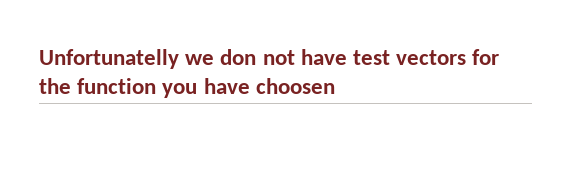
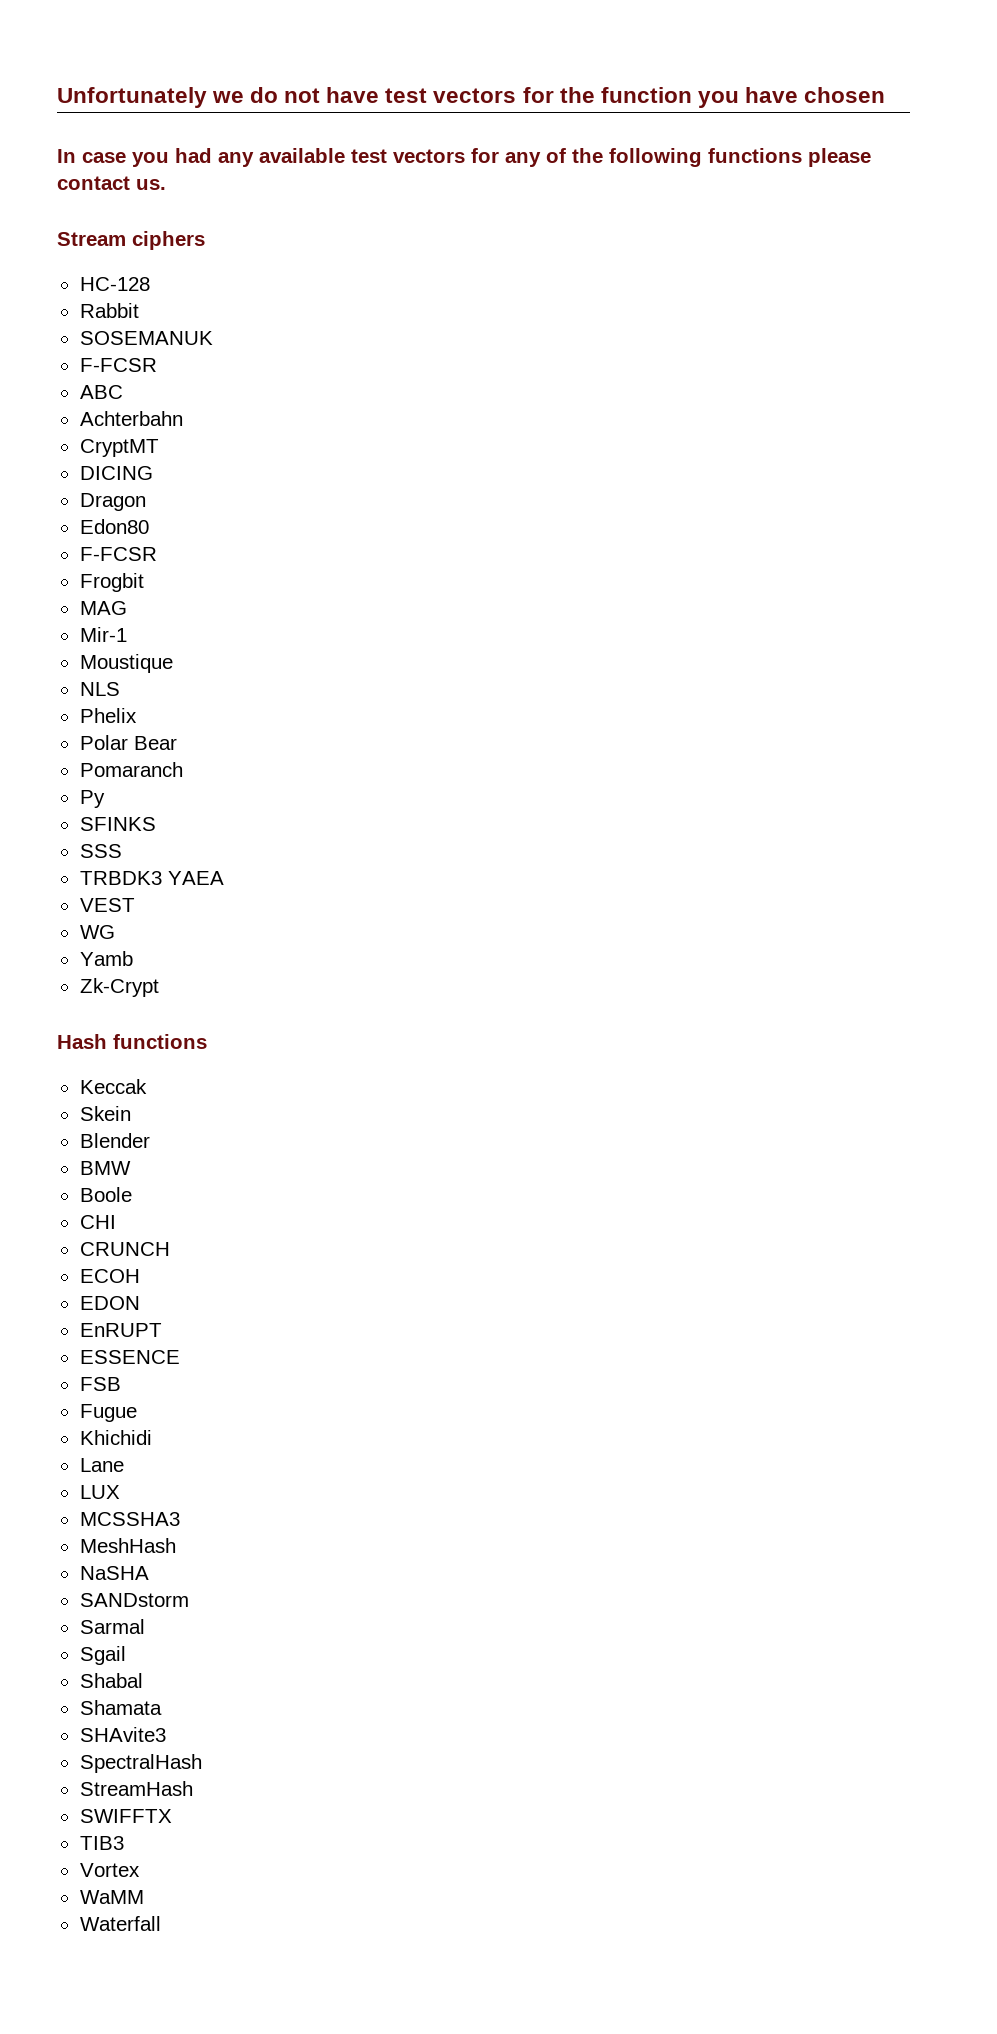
[39,49,257,69] Unfortunatelly we don -> [57,87,279,108] Unfortunately we do
[255,78,335,94] choosen -> [803,87,885,103] [57,148,871,167] [57,176,166,190] [57,231,205,250] [79,277,150,291] [79,303,139,318] [79,331,213,345] [79,358,157,372] [79,385,123,399] [79,411,183,426] [79,439,159,457] [79,466,153,480] [79,493,146,511] [79,519,149,534] [79,547,157,561] [79,573,144,592] [79,601,127,615] [79,627,127,642] [79,654,173,673] [79,682,120,696] [79,708,137,723] [79,735,177,750] [79,762,183,777] [79,790,105,808] [79,817,156,831] [79,844,122,858] [79,871,224,885] [79,898,135,912] [79,925,115,939] [79,951,133,966] [79,978,159,997] [57,1034,207,1049] [79,1079,147,1094] [79,1106,131,1121] [79,1133,150,1148] [79,1161,131,1175] [79,1187,132,1202] [79,1215,116,1229] [79,1242,170,1256] [79,1269,140,1283] [79,1296,140,1310] [79,1323,162,1337] [79,1350,180,1364] [79,1377,121,1391] [79,1404,137,1422] [79,1430,152,1445] [79,1458,124,1472] [79,1485,120,1499] [79,1512,180,1526] [79,1538,176,1553] [79,1566,149,1580] [79,1593,189,1607] [79,1619,145,1634] [79,1646,126,1665] [79,1673,143,1688] [79,1700,162,1715] [79,1727,166,1742] [79,1754,202,1773] [79,1781,193,1796] [79,1809,172,1823] [79,1836,124,1850] [79,1863,140,1877] [79,1890,144,1904] [79,1916,161,1931] chosen // In case you had any available test vectors for any of the following functions please contact us. // Stream ciphers // HC-128 // Rabbit // SOSEMANUK // F-FCSR // ABC // Achterbahn // CryptMT // DICING // Dragon // Edon80 // F-FCSR // Frogbit // MAG // Mir-1 // Moustique // NLS // Phelix // Polar Bear // Pomaranch // Py // SFINKS // SSS // TRBDK3 YAEA // VEST // WG // Yamb // Zk-Crypt // Hash functions // Keccak // Skein // Blender // BMW // Boole // CHI // CRUNCH // ECOH // EDON // EnRUPT // ESSENCE // FSB // Fugue // Khichidi // Lane // LUX // MCSSHA3 // MeshHash // NaSHA // SANDstorm // Sarmal // Sgail // Shabal // Shamata // SHAvite3 // SpectralHash // StreamHash // SWIFFTX // TIB3 // Vortex // WaMM // Waterfall

